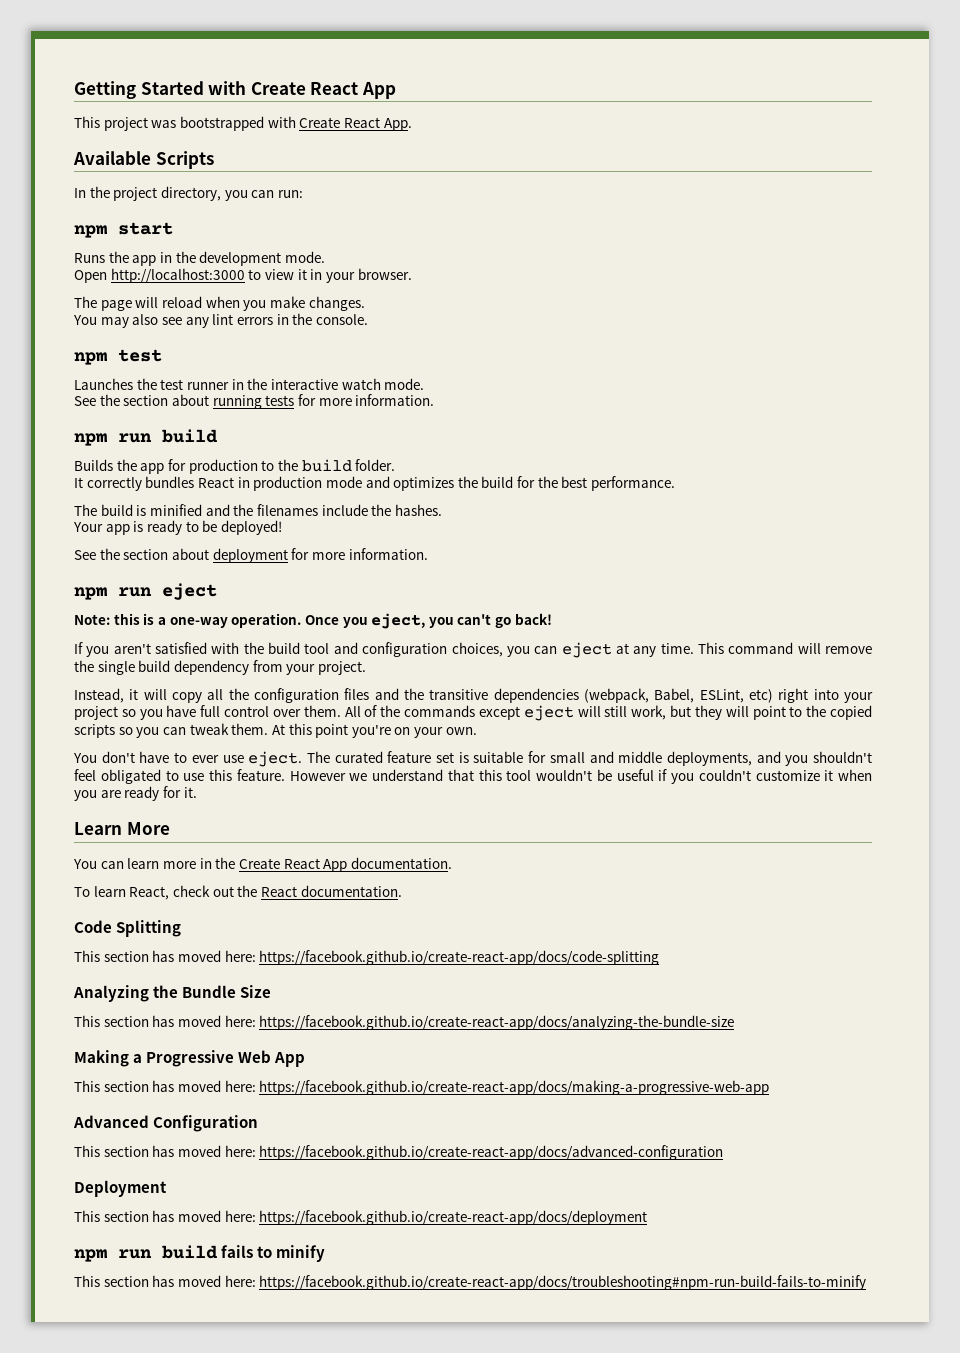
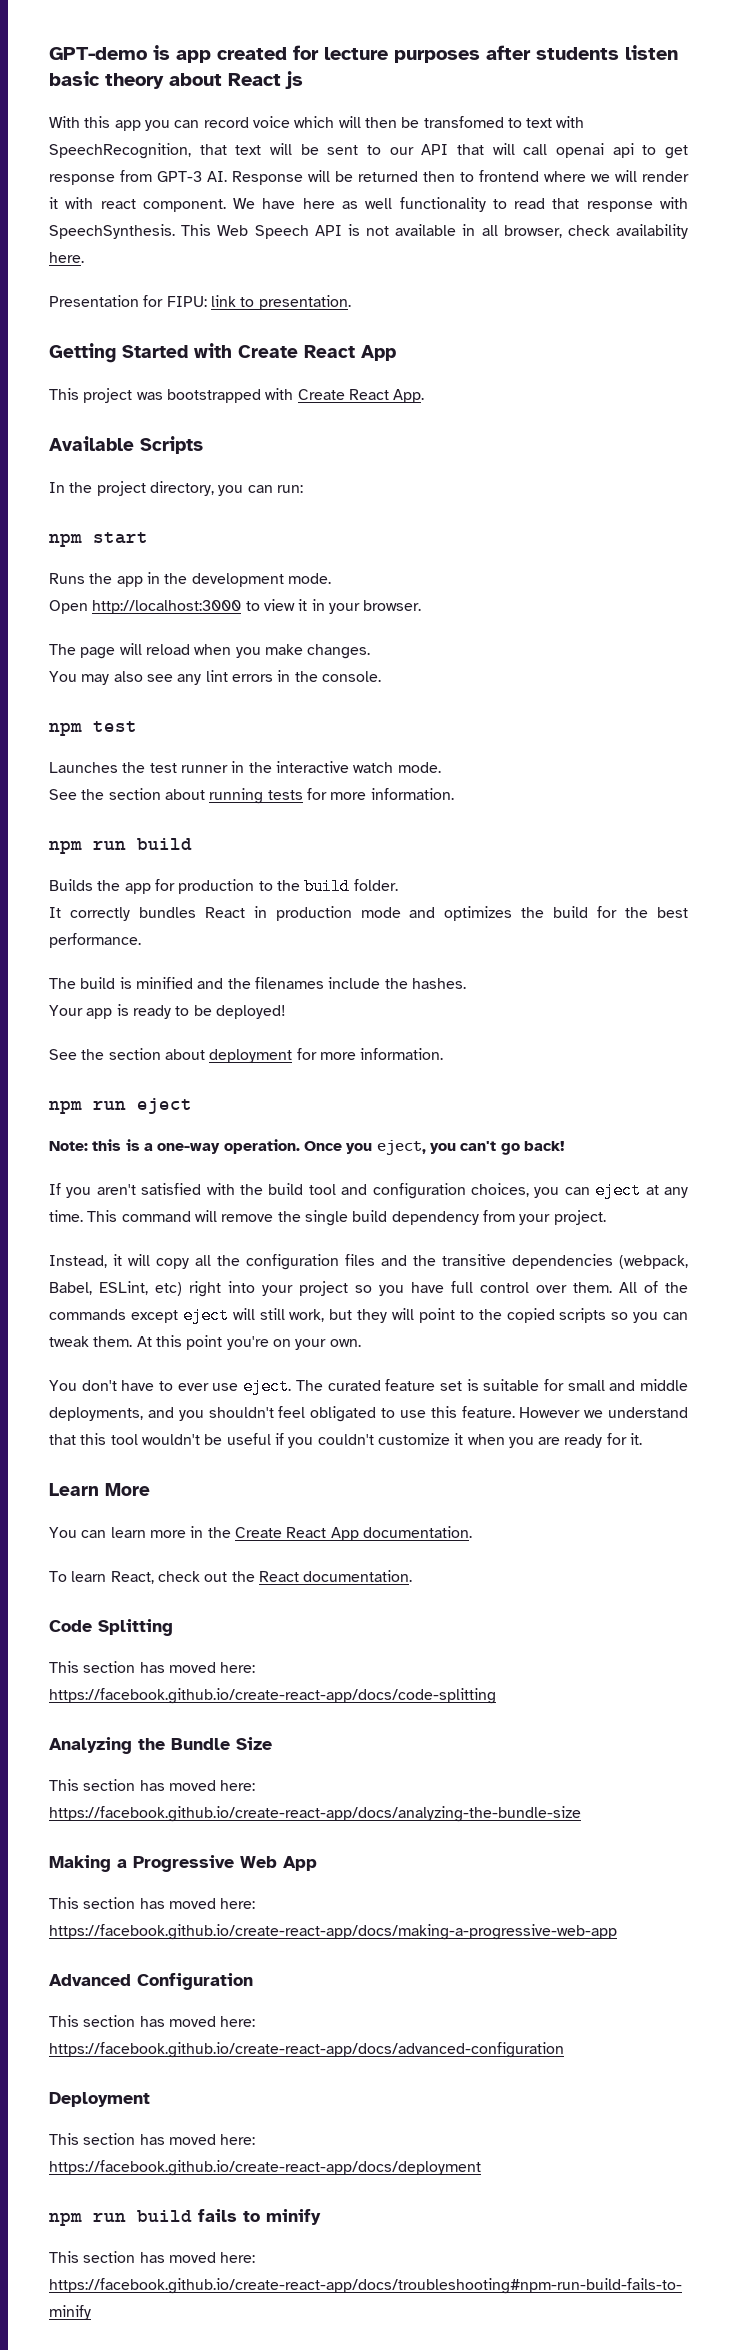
(74, 90) none -> [49,45,678,63] [49,71,303,89] [49,116,585,131] [49,143,688,159] [49,170,689,185] [49,197,688,212] [49,224,688,239] [49,252,84,263] [49,295,351,310] GPT-demo is app created for lecture purposes after students listen basic theory about React js // With this app you can record voice which will then be transfomed to text with SpeechRecognition, that text will be sent to our API that will call openai api to get response from GPT-3 AI. Response will be returned then to frontend where we will render it with react component. We have here as well functionality to read that response with SpeechSynthesis. This Web Speech API is not available in all browser, check availability here. // Presentation for FIPU: link to presentation. //

